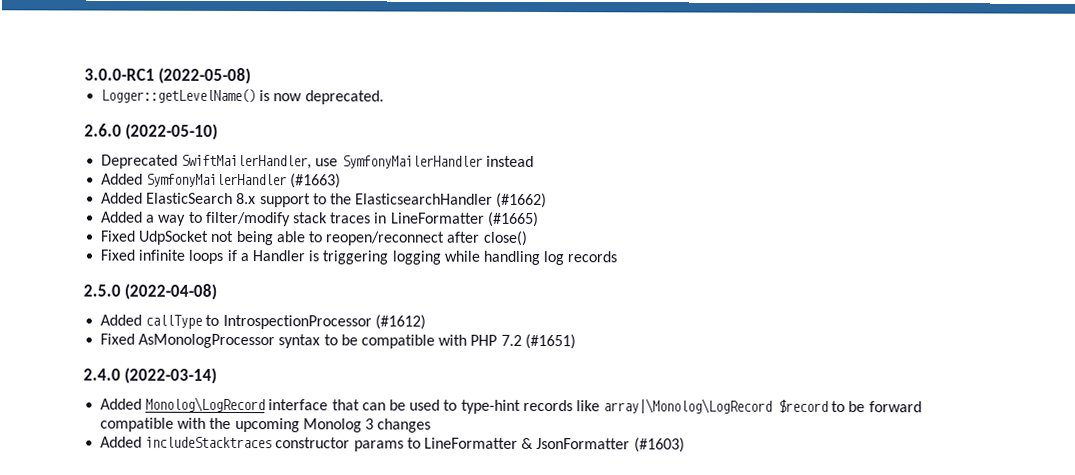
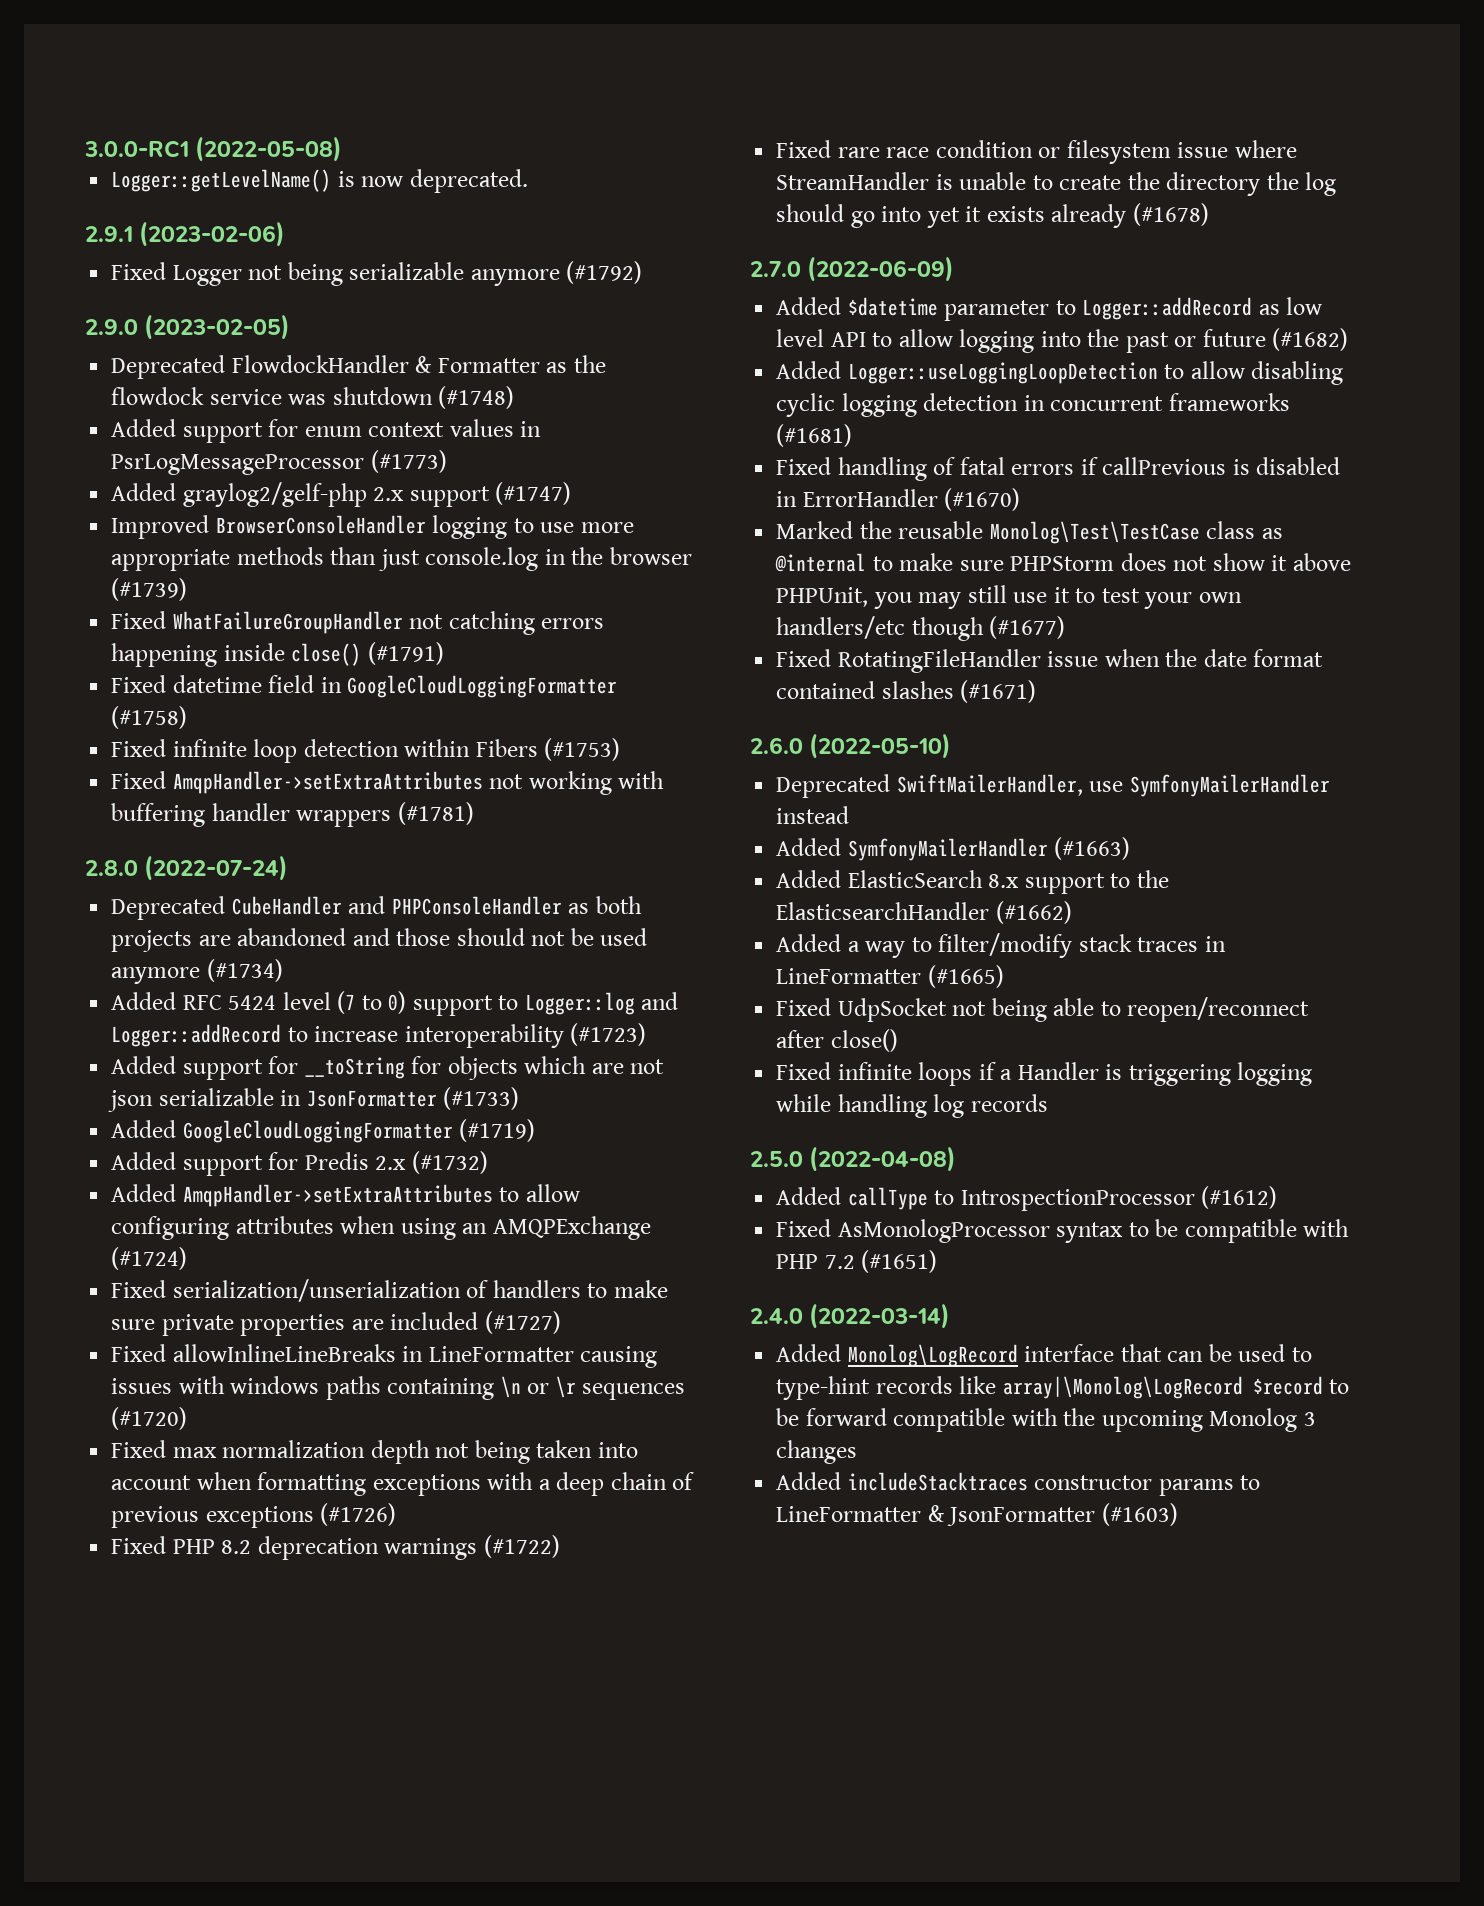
(384, 97) none -> [85,221,286,247] [111,261,643,286] [85,314,291,340] [111,355,606,379] [111,386,515,409] [111,419,542,443] [111,450,447,475] [111,482,572,507] [111,515,634,539] [111,547,692,571] [111,578,188,601] [111,611,605,635] [111,642,444,667] [111,675,618,698] [111,706,188,729] [111,738,621,763] [111,771,665,795] [111,802,474,827] [85,855,289,881] [111,896,642,920] [111,928,648,952] [111,959,283,984] [111,991,679,1016] [111,1023,647,1048] [111,1056,665,1080] [108,1087,520,1112] [111,1119,536,1143] [111,1151,488,1176] [111,1184,580,1207] [111,1216,651,1240] [111,1247,188,1270] [111,1279,668,1302] [111,1311,561,1336] [111,1344,658,1368] [111,1376,686,1400] [111,1407,188,1430] [111,1440,638,1464] [111,1472,695,1496] [111,1503,397,1528] [111,1535,560,1560] [776,140,1297,164] [776,172,1337,196] [776,203,1209,228] [750,256,955,282] [776,297,1323,321] [776,328,1349,353] [776,361,1344,385] [776,393,1290,417] [776,424,853,447] [776,457,1341,481] [776,488,1021,511] [776,521,1283,544] [775,553,1351,572] [776,585,1242,609] [776,616,1066,641] [776,649,1324,673] [776,680,1037,703] // 2.9.1 (2023-02-06) // Fixed Logger not being serializable anymore (#1792) // 2.9.0 (2023-02-05) // Deprecated FlowdockHandler & Formatter as the flowdock service was shutdown (#1748) // Added support for enum context values in PsrLogMessageProcessor (#1773) // Added graylog2/gelf-php 2.x support (#1747) // Improved BrowserConsoleHandler logging to use more appropriate methods than just console.log in the browser (#1739) // Fixed WhatFailureGroupHandler not catching errors happening inside close() (#1791) // Fixed datetime field in GoogleCloudLoggingFormatter (#1758) // Fixed infinite loop detection within Fibers (#1753) // Fixed AmqpHandler->setExtraAttributes not working with buffering handler wrappers (#1781) // 2.8.0 (2022-07-24) // Deprecated CubeHandler and PHPConsoleHandler as both projects are abandoned and those should not be used anymore (#1734) // Added RFC 5424 level (7 to 0) support to Logger::log and Logger::addRecord to increase interoperability (#1723) // Added support for __toString for objects which are not json serializable in JsonFormatter (#1733) // Added GoogleCloudLoggingFormatter (#1719) // Added support for Predis 2.x (#1732) // Added AmqpHandler->setExtraAttributes to allow configuring attributes when using an AMQPExchange (#1724) // Fixed serialization/unserialization of handlers to make sure private properties are included (#1727) // Fixed allowInlineLineBreaks in LineFormatter causing issues with windows paths containing \n or \r sequences (#1720) // Fixed max normalization depth not being taken into account when formatting exceptions with a deep chain of previous exceptions (#1726) // Fixed PHP 8.2 deprecation warnings (#1722) // Fixed rare race condition or filesystem issue where StreamHandler is unable to create the directory the log should go into yet it exists already (#1678) // 2.7.0 (2022-06-09) // Added $datetime parameter to Logger::addRecord as low level API to allow logging into the past or future (#1682) // Added Logger::useLoggingLoopDetection to allow disabling cyclic logging detection in concurrent frameworks (#1681) // Fixed handling of fatal errors if callPrevious is disabled in ErrorHandler (#1670) // Marked the reusable Monolog\Test\TestCase class as @internal to make sure PHPStorm does not show it above PHPUnit, you may still use it to test your own handlers/etc though (#1677) // Fixed RotatingFileHandler issue when the date format contained slashes (#1671)

